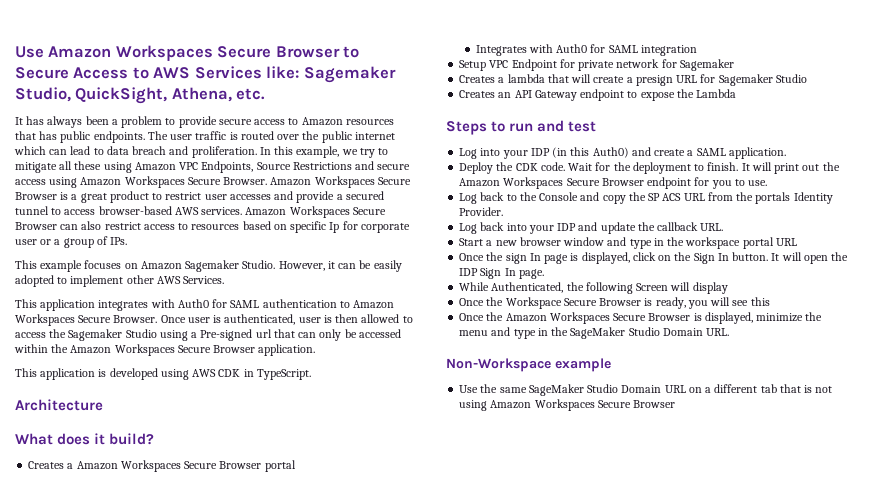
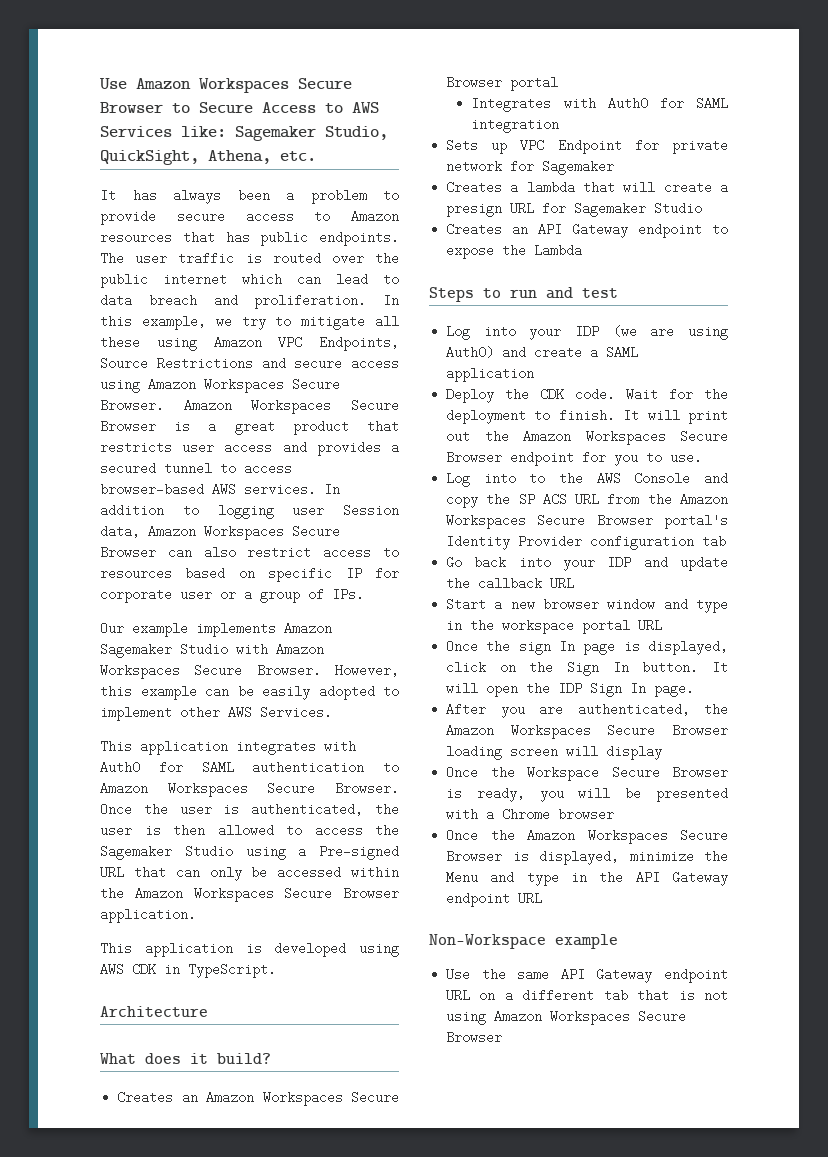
[152,191,335,203] to restrict user accesses and provide -> [367,420,399,433] [100,441,381,456] that restricts user access and provides
(243, 211) none -> [324,483,340,496] [100,504,399,519] [100,525,140,538] In addition to logging user Session data,
[329,222,340,233] Ip -> [345,567,362,580] IP
[15,260,335,272] This example focuses on Amazon Sagemaker Studio. However, it -> [100,622,332,637] [100,643,324,658] [100,664,399,679] [100,685,197,700] Our example implements Amazon Sagemaker Studio with Amazon Workspaces Secure Browser. However, this example
(186, 319) none -> [143,803,168,816] the
(296, 319) none -> [375,803,399,816] the
[255,329,272,338] url -> [100,866,124,879] URL
[67,463,74,469] a -> [181,1091,198,1104] an
[459,60,487,71] Setup -> [446,139,508,154] Sets up
[552,147,590,158] (in this -> [612,325,728,340] (we are using
[728,147,786,159] application. -> [446,367,535,382] application
[480,192,505,201] back -> [483,474,516,483] into
(537, 196) none -> [596,472,621,485] AWS
[755,192,833,204] [459,207,504,216] [459,223,478,234] portals Identity Provider. // Log -> [680,493,728,506] [446,514,728,529] [446,535,727,550] [446,556,463,569] Amazon Workspaces Secure Browser portal's Identity Provider configuration tab // Go
[700,223,724,231] URL. -> [550,577,575,590] URL
[459,282,669,294] While Authenticated, the following Screen -> [446,703,728,718] [446,724,728,739] [446,745,559,760] After you are authenticated, the Amazon Workspaces Secure Browser loading screen
[732,297,770,306] see this -> [625,787,728,802] [446,808,615,821] be presented with a Chrome browser
[459,327,730,339] menu and type in the SageMaker Studio Domain URL. -> [446,871,728,886] [446,892,543,907] Menu and type in the API Gateway endpoint URL
[528,384,662,396] SageMaker Studio Domain -> [560,968,728,983] API Gateway endpoint

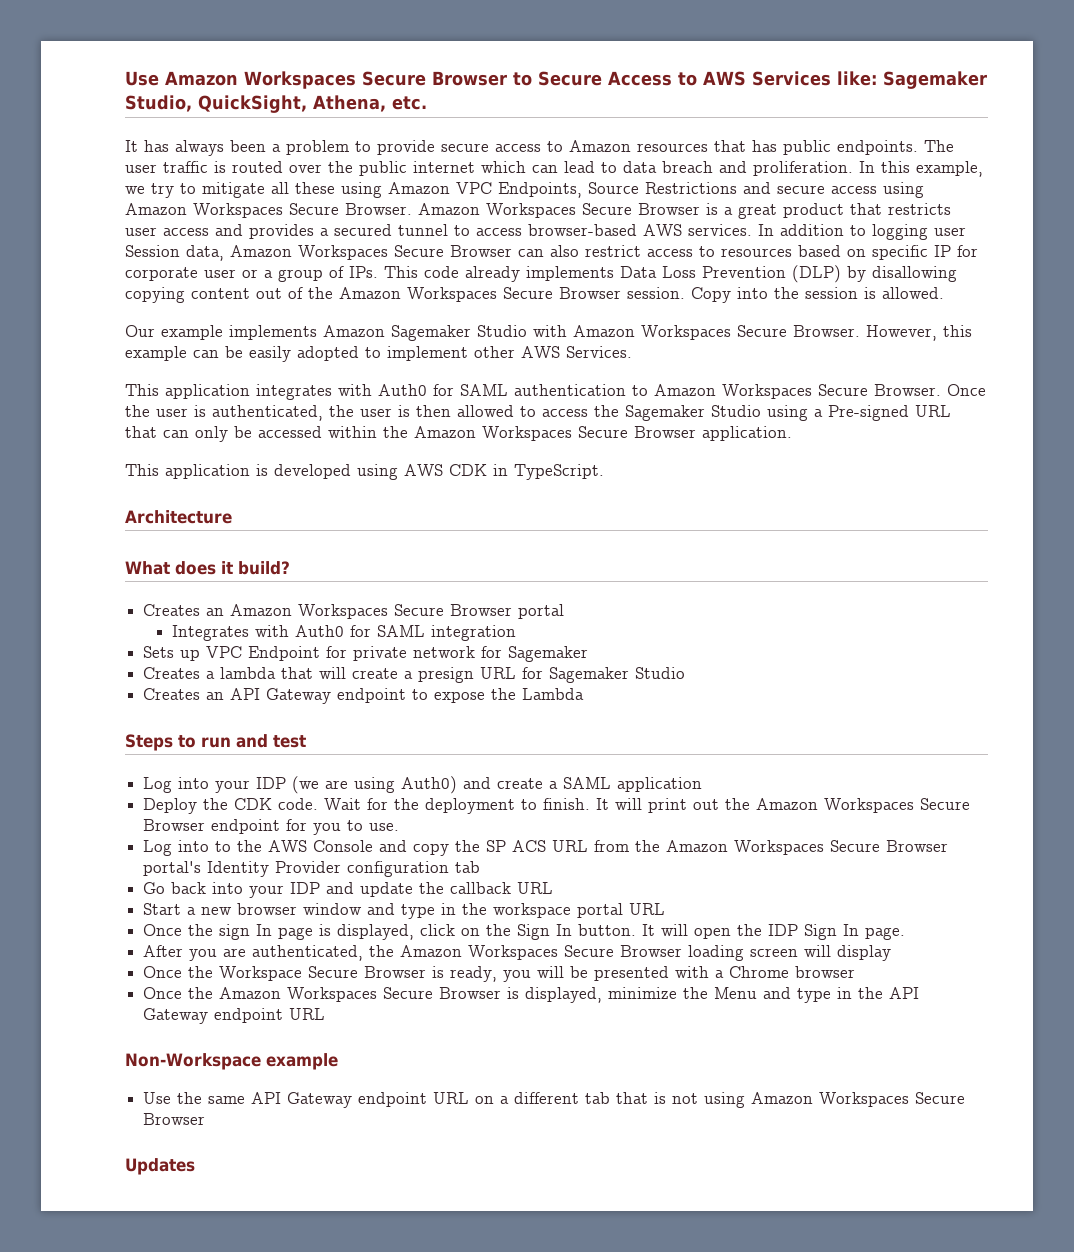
(364, 594) none -> [384,265,957,283] [125,287,944,303] This code already implements Data Loss Prevention (DLP) by disallowing copying content out of the Amazon Workspaces Secure Browser session. Copy into the session is allowed.
(503, 1037) none -> [125,1158,195,1175] // Updates

